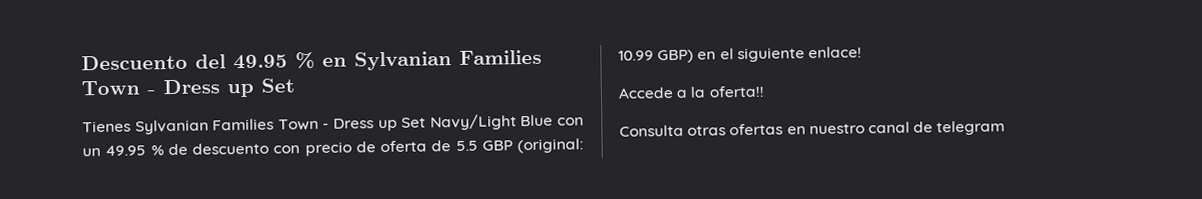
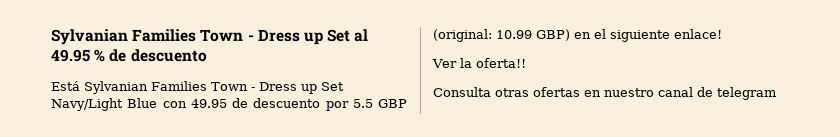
[81,49,542,71] [81,78,295,98] [82,120,131,133] Descuento del 49.95 % en Sylvanian Families Town - Dress up Set // Tienes -> [51,29,369,45] [51,49,207,62] [51,81,80,91] Sylvanian Families Town - Dress up Set al 49.95 % de descuento // Está
[82,140,452,157] un 49.95 % de descuento con precio de oferta de -> [190,98,349,111] 49.95 de descuento por
[618,86,688,99] Accede a -> [432,59,457,68] Ver

